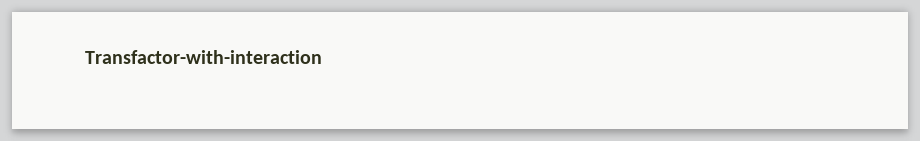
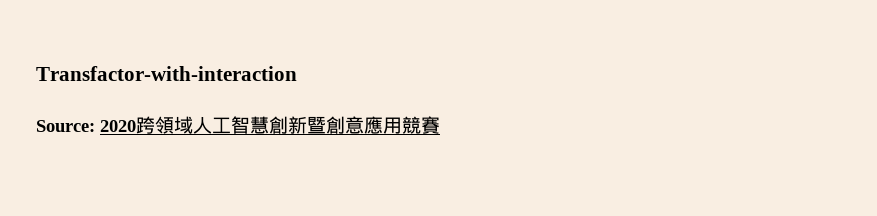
(322, 57) none -> [36,116,440,134] // Source: 2020跨領域人工智慧創新暨創意應用競賽

